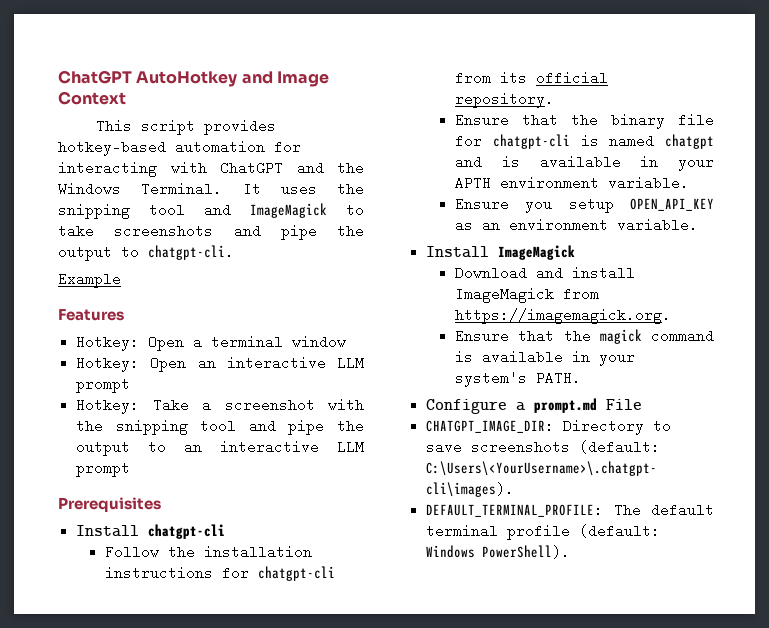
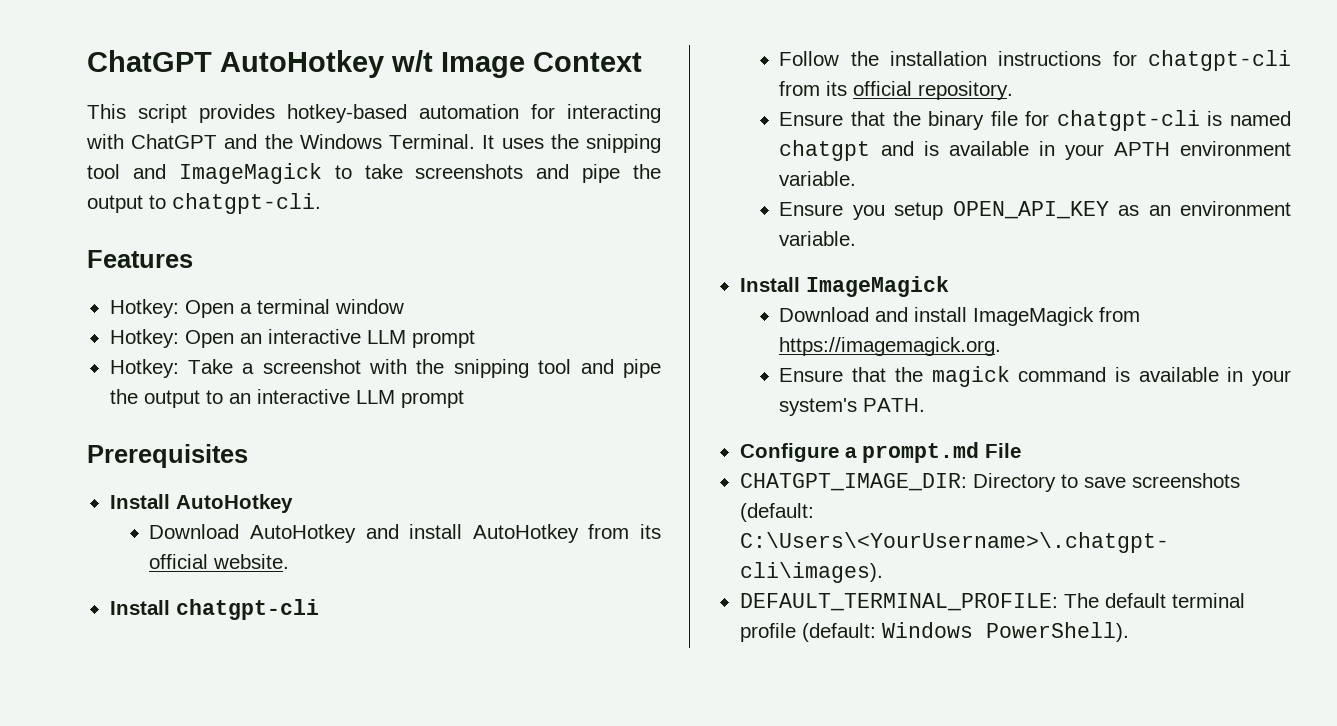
[241,71,273,84] and -> [391,50,433,72] w/t
[58,272,121,288] // Example -> (321, 203) none
(161, 504) none -> [109,494,293,513] [149,524,662,543] [149,554,290,569] // Install AutoHotkey // Download AutoHotkey and install AutoHotkey from its official website.

